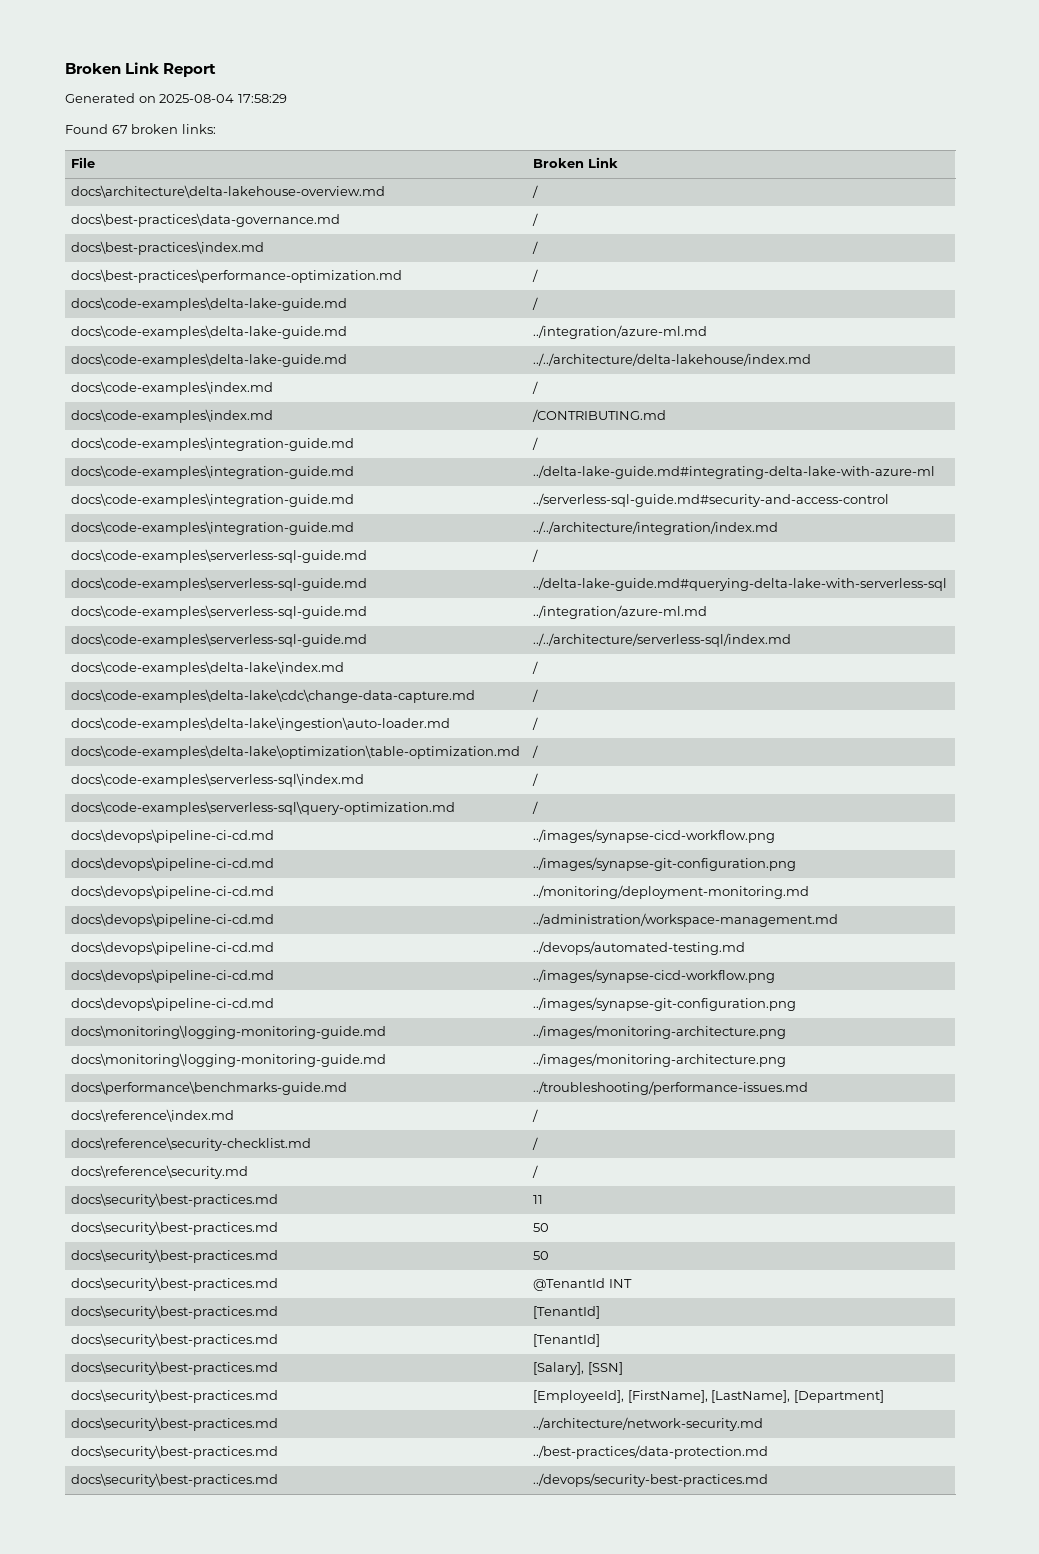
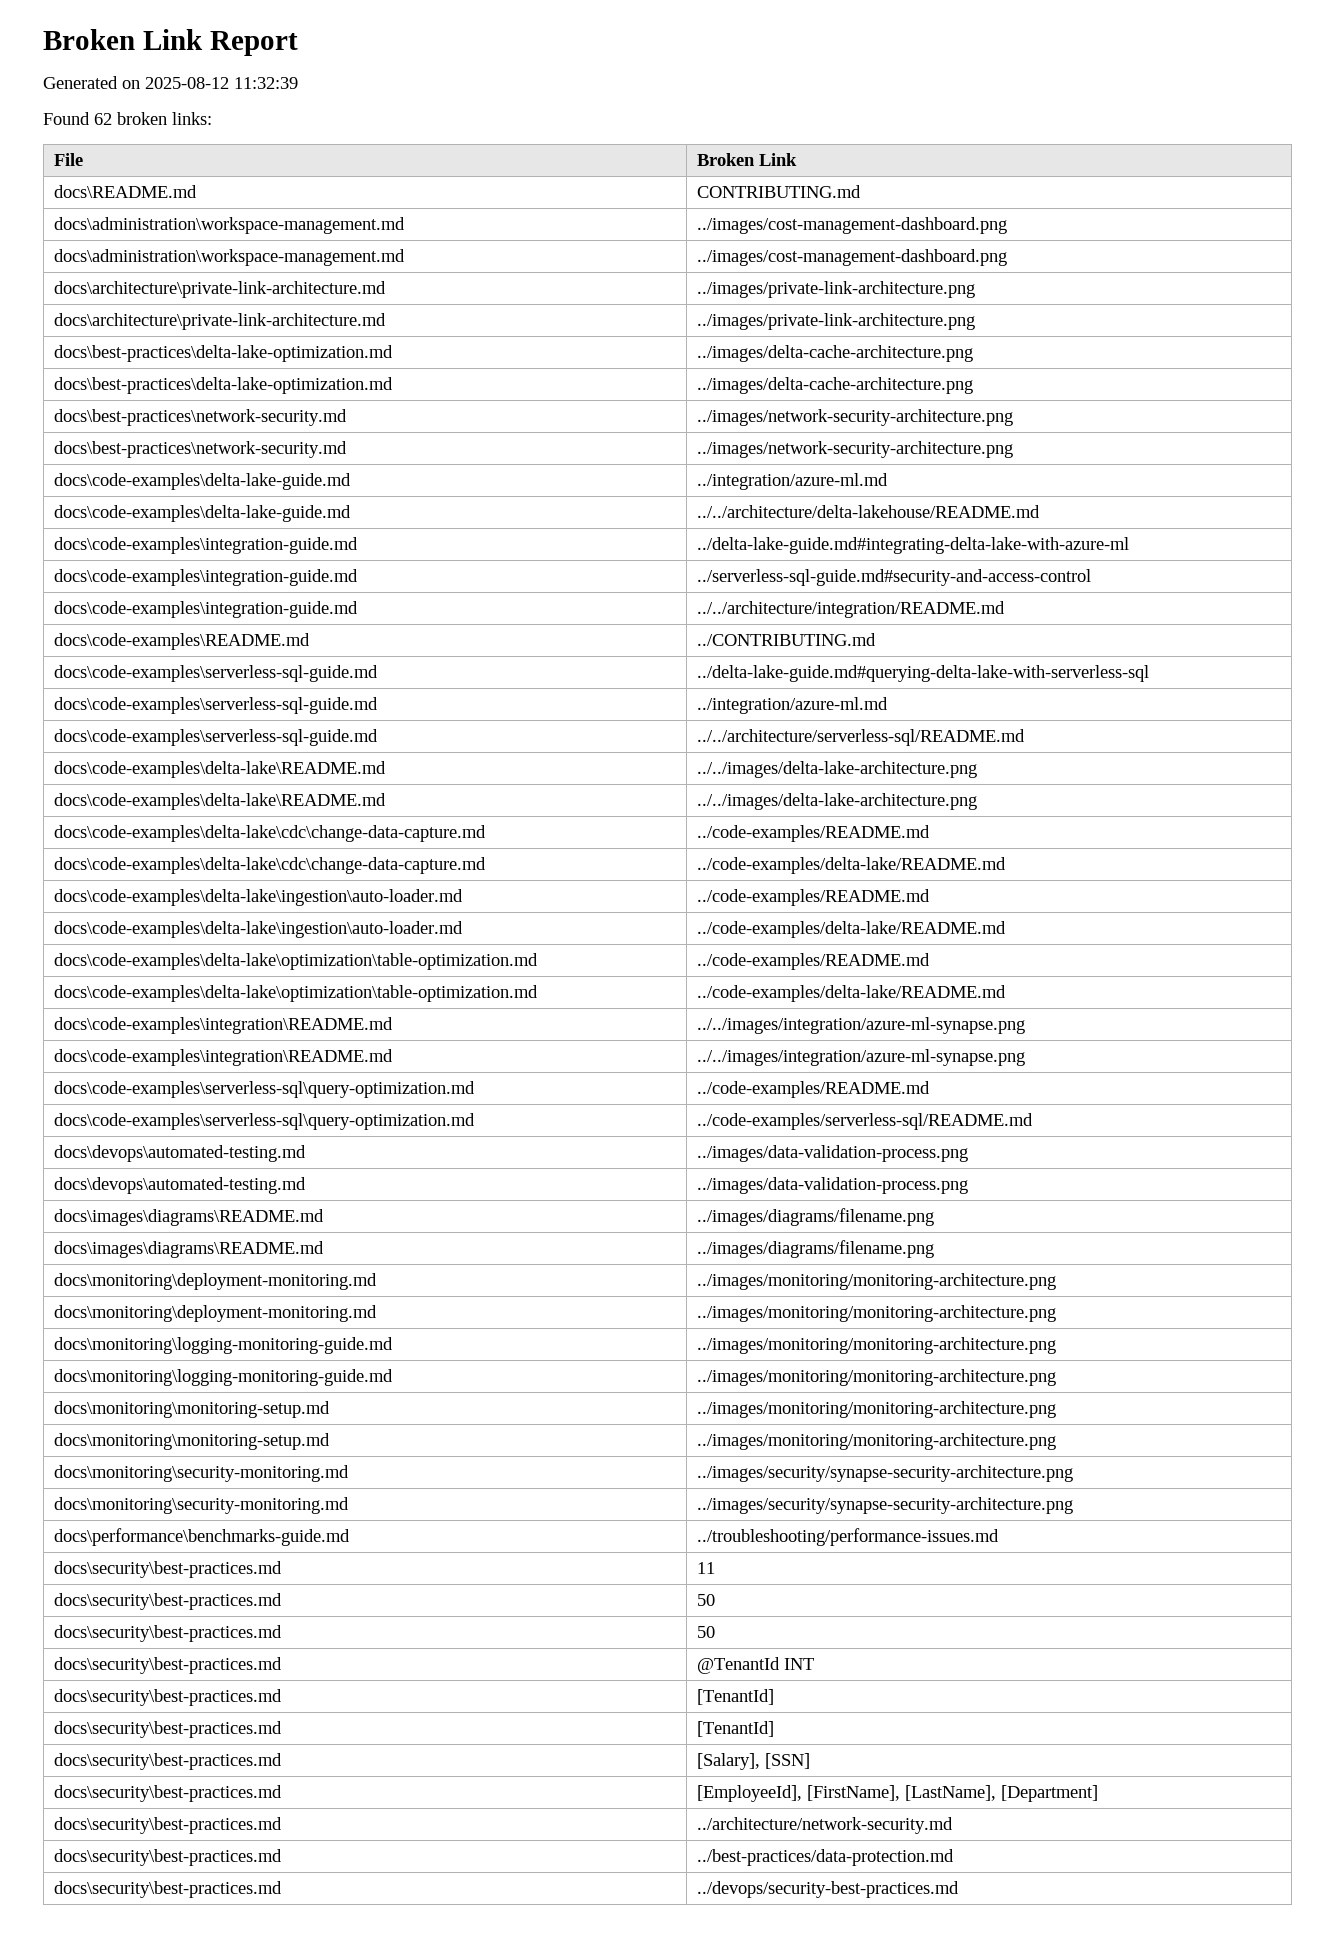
[159,94,287,103] 2025-08-04 17:58:29 -> [145,77,298,89] 2025-08-12 11:32:39
[111,125,128,134] 67 -> [94,113,112,125] 62
[71,185,386,198] [532,185,539,198] [71,213,341,227] [532,213,539,226] [71,241,265,255] [532,241,539,254] [71,269,403,283] [532,269,539,282] [71,297,348,311] [532,297,539,310] [71,325,348,339] [533,325,708,339] [71,353,348,367] [533,353,812,366] [71,381,274,395] [532,381,539,394] [71,409,274,423] [532,409,667,422] [71,437,355,451] [532,437,539,450] docs\architecture\delta-lakehouse-overview.md | / // docs\best-practices\data-governance.md | / // docs\best-practices\index.md | / // docs\best-practices\performance-optimization.md | / // docs\code-examples\delta-lake-guide.md | / // docs\code-examples\delta-lake-guide.md | ../integration/azure-ml.md // docs\code-examples\delta-lake-guide.md | ../../architecture/delta-lakehouse/index.md // docs\code-examples\index.md | / // docs\code-examples\index.md | /CONTRIBUTING.md // docs\code-examples\integration-guide.md | / -> [53,185,197,198] [696,185,861,198] [53,217,405,234] [696,217,1007,234] [53,249,405,266] [696,249,1007,266] [53,281,386,298] [696,281,975,298] [53,313,386,330] [696,313,975,330] [53,345,393,362] [696,345,973,362] [53,377,393,394] [696,377,973,394] [53,409,347,426] [696,409,1013,426] [53,441,347,458] [696,441,1013,458] [53,473,351,490] [696,473,888,490] [53,505,351,522] [696,505,1040,518] docs\README.md | CONTRIBUTING.md // docs\administration\workspace-management.md | ../images/cost-management-dashboard.png // docs\administration\workspace-management.md | ../images/cost-management-dashboard.png // docs\architecture\private-link-architecture.md | ../images/private-link-architecture.png // docs\architecture\private-link-architecture.md | ../images/private-link-architecture.png // docs\best-practices\delta-lake-optimization.md | ../images/delta-cache-architecture.png // docs\best-practices\delta-lake-optimization.md | ../images/delta-cache-architecture.png // docs\best-practices\network-security.md | ../images/network-security-architecture.png // docs\best-practices\network-security.md | ../images/network-security-architecture.png // docs\code-examples\delta-lake-guide.md | ../integration/azure-ml.md // docs\code-examples\delta-lake-guide.md | ../../architecture/delta-lakehouse/README.md
[533,521,779,535] [71,549,368,563] [532,549,539,562] ../../architecture/integration/index.md // docs\code-examples\serverless-sql-guide.md | / -> [696,601,1005,618] [53,633,310,650] [696,633,876,646] ../../architecture/integration/README.md // docs\code-examples\README.md | ../CONTRIBUTING.md
[533,633,792,647] [71,661,345,675] [532,661,539,674] [71,689,476,703] [532,689,539,702] [71,717,451,731] [532,717,539,730] [71,745,521,759] [532,745,539,758] [71,773,365,787] [532,773,539,786] [71,801,456,815] [532,801,539,814] [71,829,275,843] [533,829,776,843] [71,857,275,871] [533,857,797,871] [71,885,275,899] [533,885,810,899] [71,913,275,927] [533,913,839,927] [71,941,275,955] [533,941,746,955] [71,969,275,983] [533,969,776,983] [71,997,275,1011] [533,997,797,1011] [71,1025,387,1039] [533,1025,787,1039] [71,1053,387,1067] [533,1053,787,1067] [71,1081,348,1095] [533,1081,809,1095] [71,1109,235,1122] [532,1109,539,1122] [71,1137,312,1151] [532,1137,539,1150] [71,1165,249,1179] [532,1165,539,1178] ../../architecture/serverless-sql/index.md // docs\code-examples\delta-lake\index.md | / // docs\code-examples\delta-lake\cdc\change-data-capture.md | / // docs\code-examples\delta-lake\ingestion\auto-loader.md | / // docs\code-examples\delta-lake\optimization\table-optimization.md | / // docs\code-examples\serverless-sql\index.md | / // docs\code-examples\serverless-sql\query-optimization.md | / // docs\devops\pipeline-ci-cd.md | ../images/synapse-cicd-workflow.png // docs\devops\pipeline-ci-cd.md | ../images/synapse-git-configuration.png // docs\devops\pipeline-ci-cd.md | ../monitoring/deployment-monitoring.md // docs\devops\pipeline-ci-cd.md | ../administration/workspace-management.md // docs\devops\pipeline-ci-cd.md | ../devops/automated-testing.md // docs\devops\pipeline-ci-cd.md | ../images/synapse-cicd-workflow.png // docs\devops\pipeline-ci-cd.md | ../images/synapse-git-configuration.png // docs\monitoring\logging-monitoring-guide.md | ../images/monitoring-architecture.png // docs\monitoring\logging-monitoring-guide.md | ../images/monitoring-architecture.png // docs\performance\benchmarks-guide.md | ../troubleshooting/performance-issues.md // docs\reference\index.md | / // docs\reference\security-checklist.md | / // docs\reference\security.md | / -> [696,729,1025,746] [53,761,386,778] [696,761,977,778] [53,793,386,810] [696,793,977,810] [53,825,486,842] [696,825,930,842] [53,857,486,874] [696,857,1006,874] [53,889,463,906] [696,889,930,906] [53,921,463,938] [696,921,1006,938] [53,953,538,970] [696,953,930,970] [53,985,538,1002] [696,985,1006,1002] [53,1017,393,1034] [696,1017,1025,1034] [53,1049,393,1066] [696,1049,1025,1066] [53,1081,475,1098] [696,1081,930,1098] [53,1113,475,1130] [696,1113,1033,1130] [53,1145,306,1162] [696,1145,968,1162] [53,1177,306,1194] [696,1177,968,1194] [53,1209,324,1226] [696,1208,934,1226] [53,1241,324,1258] [696,1240,934,1258] [53,1273,377,1290] [696,1273,1056,1290] [53,1305,377,1322] [696,1305,1056,1322] [53,1337,393,1354] [696,1337,1056,1354] [53,1369,393,1386] [696,1369,1056,1386] [53,1401,330,1418] [696,1401,1056,1418] [53,1433,330,1450] [696,1433,1056,1450] [53,1465,349,1482] [696,1465,1073,1482] [53,1497,349,1514] [696,1497,1073,1514] [53,1528,350,1546] [696,1528,999,1546] ../../architecture/serverless-sql/README.md // docs\code-examples\delta-lake\README.md | ../../images/delta-lake-architecture.png // docs\code-examples\delta-lake\README.md | ../../images/delta-lake-architecture.png // docs\code-examples\delta-lake\cdc\change-data-capture.md | ../code-examples/README.md // docs\code-examples\delta-lake\cdc\change-data-capture.md | ../code-examples/delta-lake/README.md // docs\code-examples\delta-lake\ingestion\auto-loader.md | ../code-examples/README.md // docs\code-examples\delta-lake\ingestion\auto-loader.md | ../code-examples/delta-lake/README.md // docs\code-examples\delta-lake\optimization\table-optimization.md | ../code-examples/README.md // docs\code-examples\delta-lake\optimization\table-optimization.md | ../code-examples/delta-lake/README.md // docs\code-examples\integration\README.md | ../../images/integration/azure-ml-synapse.png // docs\code-examples\integration\README.md | ../../images/integration/azure-ml-synapse.png // docs\code-examples\serverless-sql\query-optimization.md | ../code-examples/README.md // docs\code-examples\serverless-sql\query-optimization.md | ../code-examples/serverless-sql/README.md // docs\devops\automated-testing.md | ../images/data-validation-process.png // docs\devops\automated-testing.md | ../images/data-validation-process.png // docs\images\diagrams\README.md | ../images/diagrams/filename.png // docs\images\diagrams\README.md | ../images/diagrams/filename.png // docs\monitoring\deployment-monitoring.md | ../images/monitoring/monitoring-architecture.png // docs\monitoring\deployment-monitoring.md | ../images/monitoring/monitoring-architecture.png // docs\monitoring\logging-monitoring-guide.md | ../images/monitoring/monitoring-architecture.png // docs\monitoring\logging-monitoring-guide.md | ../images/monitoring/monitoring-architecture.png // docs\monitoring\monitoring-setup.md | ../images/monitoring/monitoring-architecture.png // docs\monitoring\monitoring-setup.md | ../images/monitoring/monitoring-architecture.png // docs\monitoring\security-monitoring.md | ../images/security/synapse-security-architecture.png // docs\monitoring\security-monitoring.md | ../images/security/synapse-security-architecture.png // docs\performance\benchmarks-guide.md | ../troubleshooting/performance-issues.md

